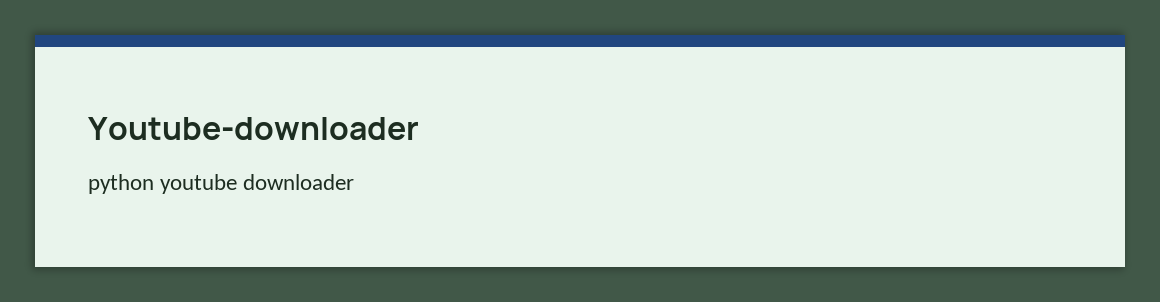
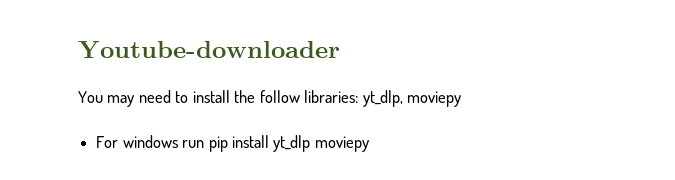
[88,174,355,194] python youtube downloader -> [78,90,462,107] [96,135,369,152] You may need to install the follow libraries: yt_dlp, moviepy // For windows run pip install yt_dlp moviepy

